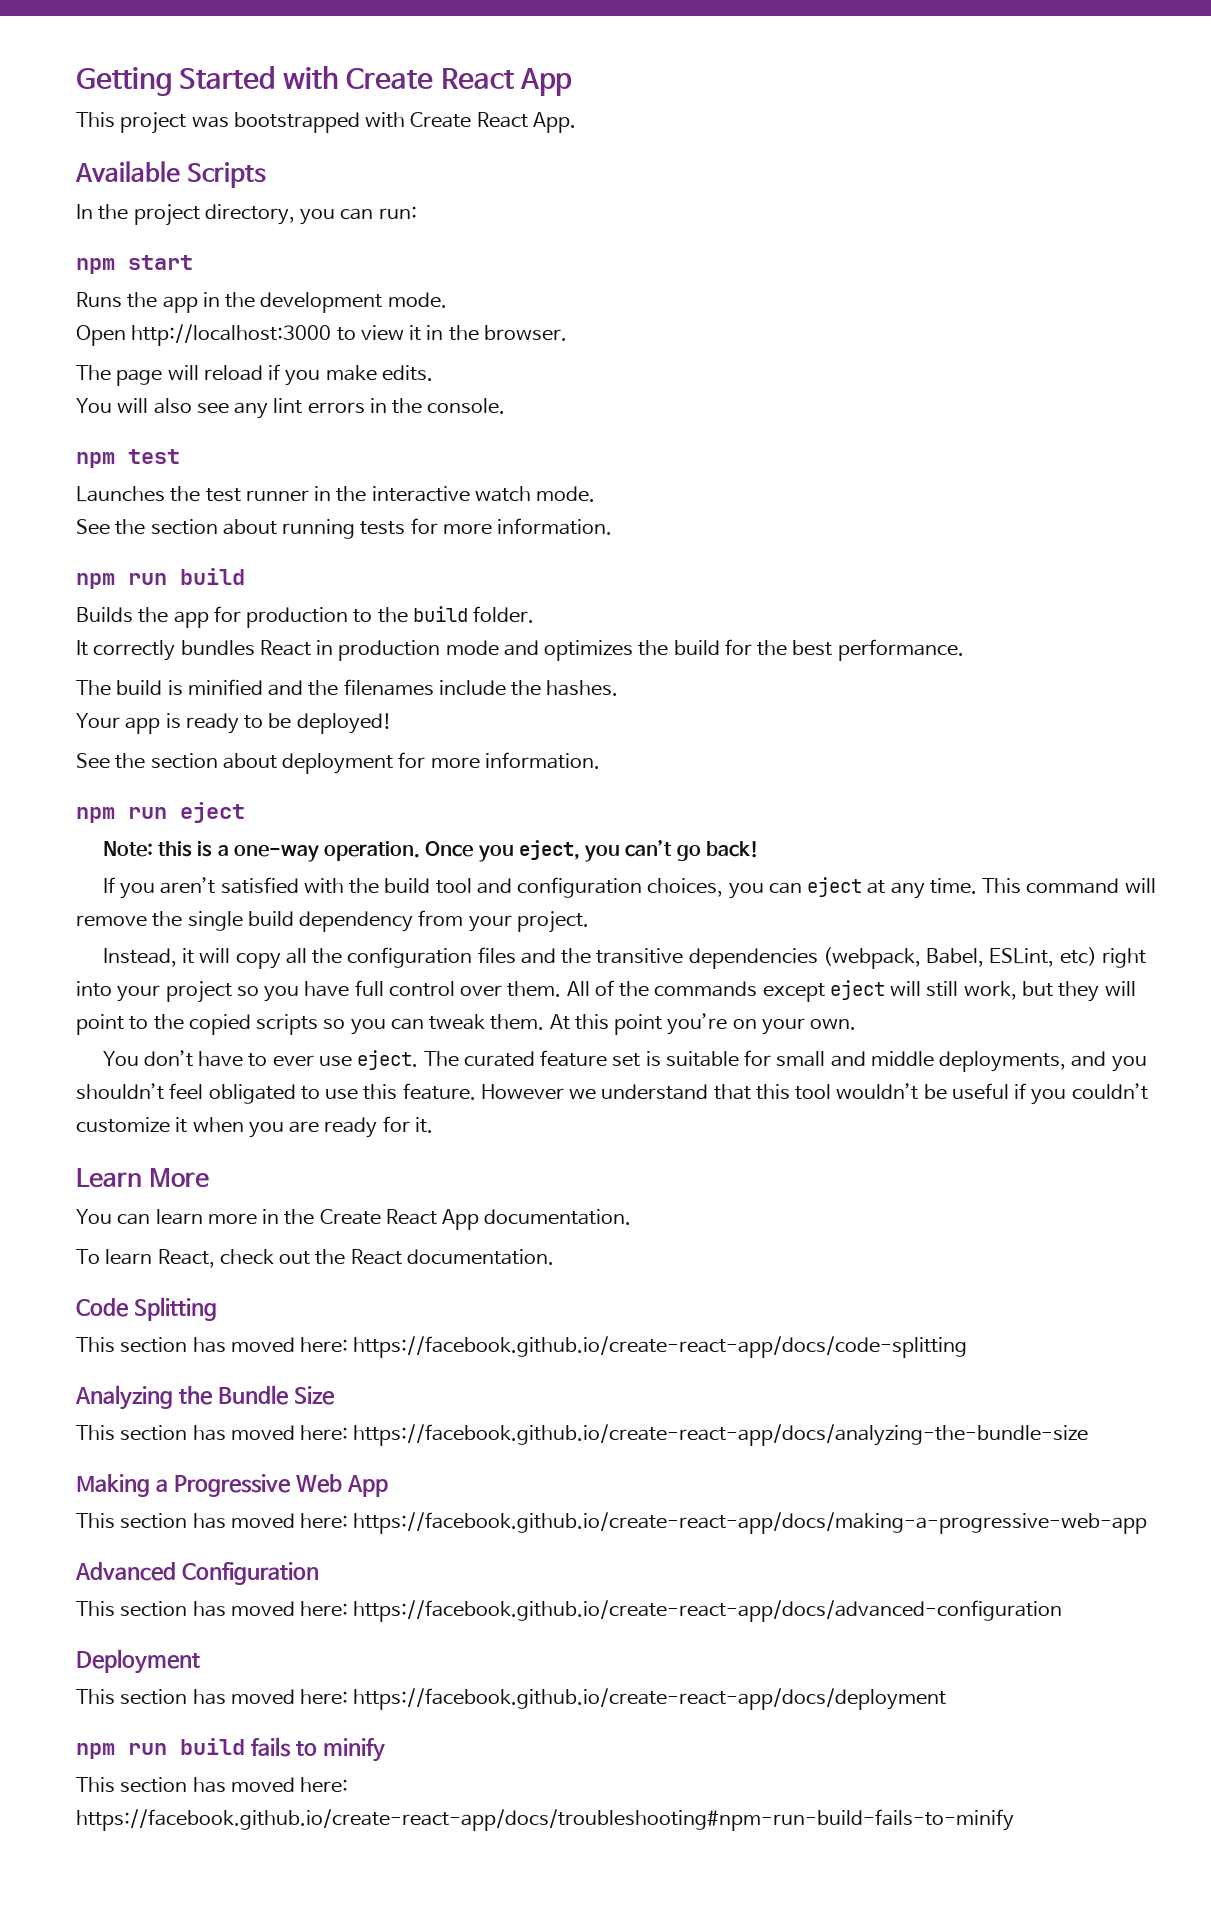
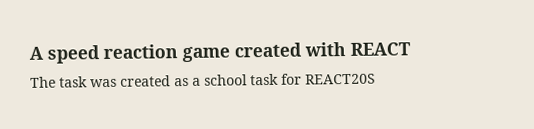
[76,66,573,96] [76,112,576,134] [75,161,266,188] [76,204,417,226] [76,255,193,274] [76,292,447,313] [76,324,567,346] [76,364,433,386] [76,398,506,419] [76,449,180,468] [76,486,596,502] [76,518,613,539] [76,568,245,589] [76,606,535,628] [76,639,964,661] [76,679,619,696] [76,713,392,734] [76,752,600,774] [76,802,245,823] [102,840,759,862] [102,877,1156,899] [76,910,589,933] [102,947,1146,969] [76,980,1136,1003] [76,1013,857,1035] [102,1050,1147,1072] [76,1083,1148,1105] [76,1116,433,1138] [76,1168,209,1188] [76,1209,632,1230] [76,1249,554,1268] [76,1297,217,1321] [76,1336,968,1358] [75,1385,335,1410] [76,1424,1089,1446] [76,1474,388,1497] [76,1512,1148,1534] [75,1562,319,1585] [76,1600,1063,1622] [76,1649,200,1674] [76,1688,947,1710] [76,1737,385,1762] [76,1777,349,1793] [76,1809,1014,1831] Getting Started with Create React App // This project was bootstrapped with Create React App. // Available Scripts // In the project directory, you can run: // npm start // Runs the app in the development mode. // Open http://localhost:3000 to view it in the browser. // The page will reload if you make edits. // You will also see any lint errors in the console. // npm test // Launches the test runner in the interactive watch mode. // See the section about running tests for more information. // npm run build // Builds the app for production to the build folder. // It correctly bundles React in production mode and optimizes the build for the best performance. // The build is minified and the filenames include the hashes. // Your app is ready to be deployed! // See the section about deployment for more information. // npm run eject // Note: this is a one-way operation. Once you eject, you can’t go back! // If you aren’t satisfied with the build tool and configuration choices, you can eject at any time. This command will remove the single build dependency from your project. // Instead, it will copy all the configuration files and the transitive dependencies (webpack, Babel, ESLint, etc) right into your project so you have full control over them. All of the commands except eject will still work, but they will point to the copied scripts so you can tweak them. At this point you’re on your own. // You don’t have to ever use eject. The curated feature set is suitable for small and middle deployments, and you shouldn’t feel obligated to use this feature. However we understand that this tool wouldn’t be useful if you couldn’t customize it when you are ready for it. // Learn More // You can learn more in the Create React App documentation. // To learn React, check out the React documentation. // Code Splitting // This section has moved here: https://facebook.github.io/create-react-app/docs/code-splitting // Analyzing the Bundle Size // This section has moved here: https://facebook.github.io/create-react-app/docs/analyzing-the-bundle-size // Making a Progressive Web App // This section has moved here: https://facebook.github.io/create-react-app/docs/making-a-progressive-web-app // Advanced Configuration // This section has moved here: https://facebook.github.io/create-react-app/docs/advanced-configuration // Deployment // This section has moved here: https://facebook.github.io/create-react-app/docs/deployment // npm run build fails to minify // This section has moved here: https://facebook.github.io/create-react-app/docs/troubleshooting#npm-run-build-fails-to-minify -> [29,42,411,64] [30,73,376,88] A speed reaction game created with REACT // The task was created as a school task for REACT20S

